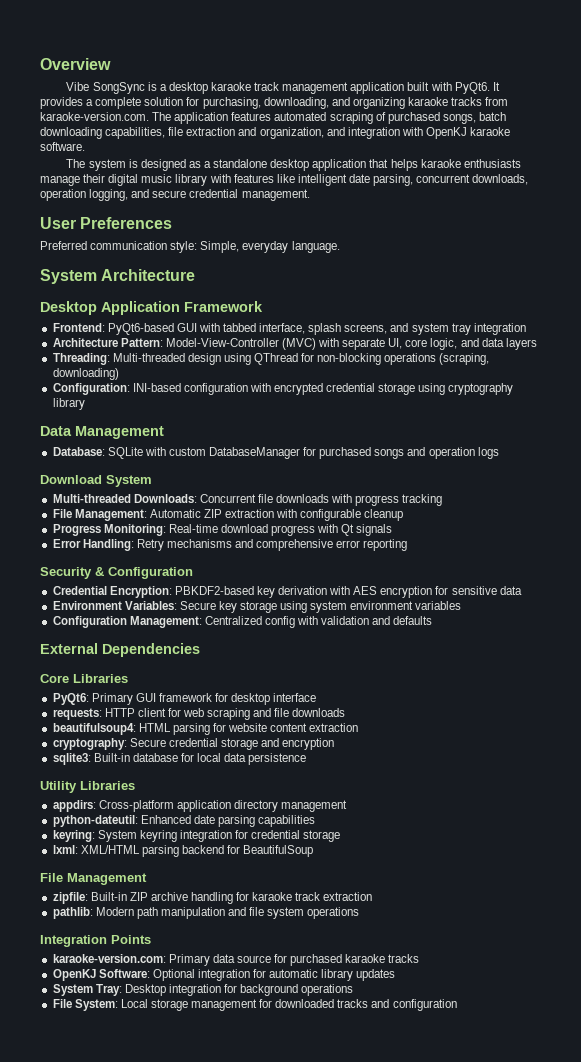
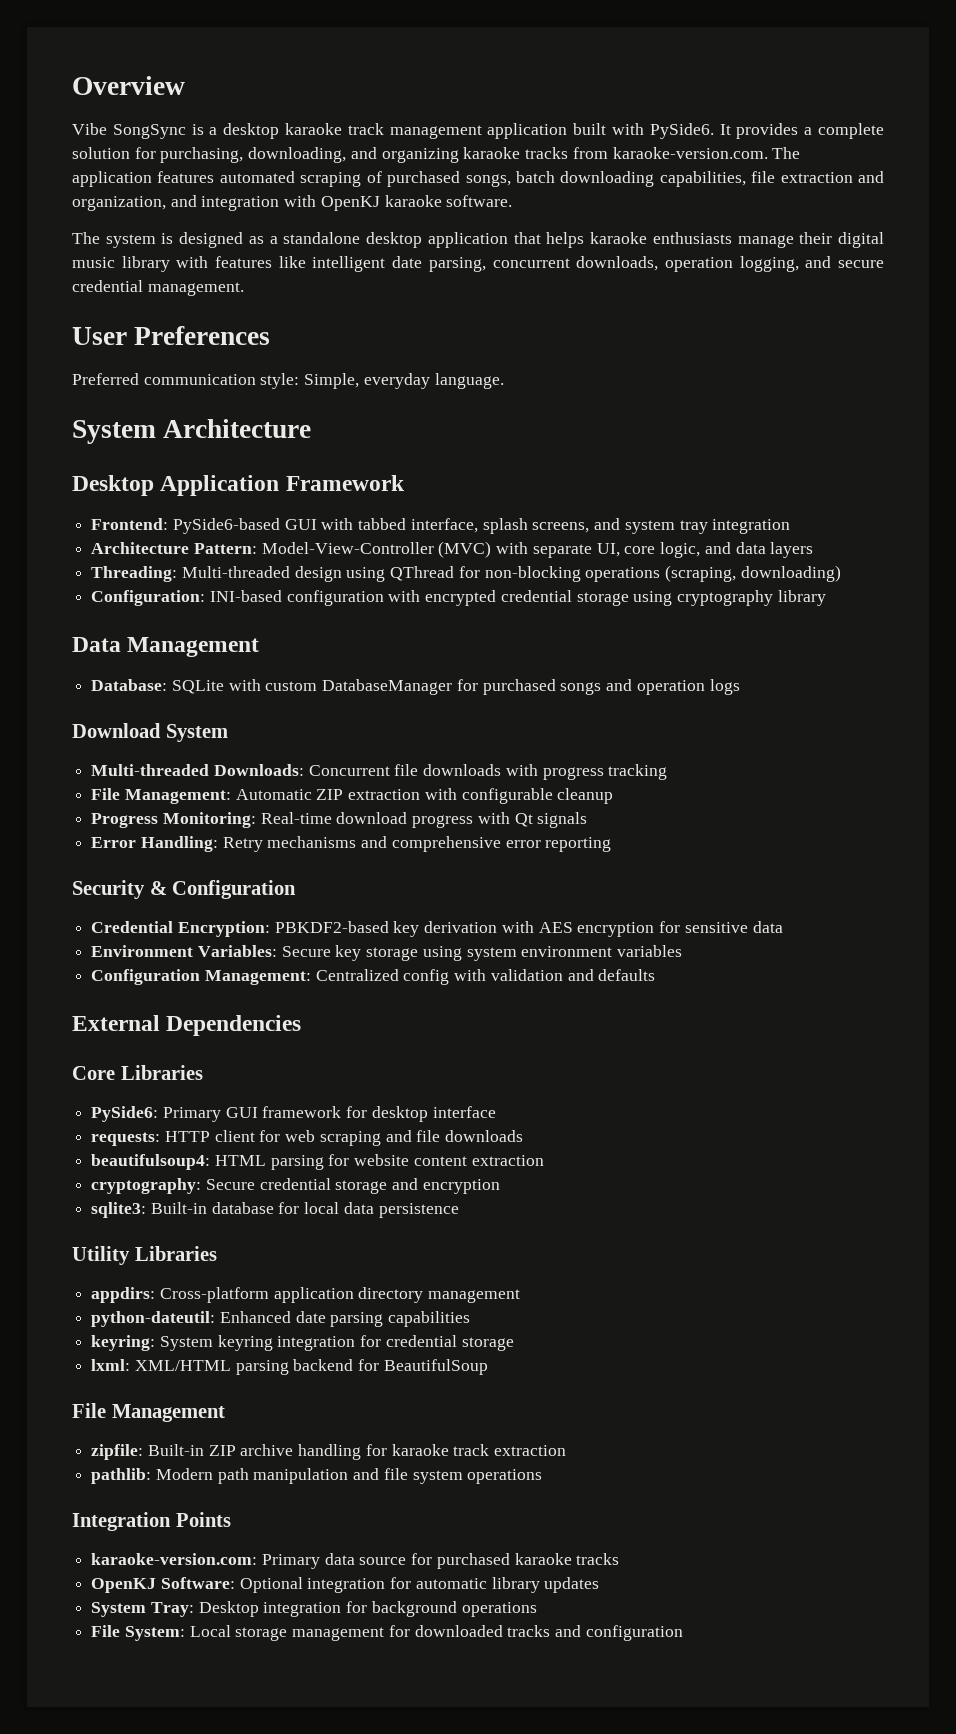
[454,82,490,94] PyQt6. -> [649,123,714,139] PySide6.
[107,323,174,335] PyQt6-based -> [172,518,280,534] PySide6-based
[52,693,89,705] PyQt6: -> [91,1106,159,1122] PySide6:

